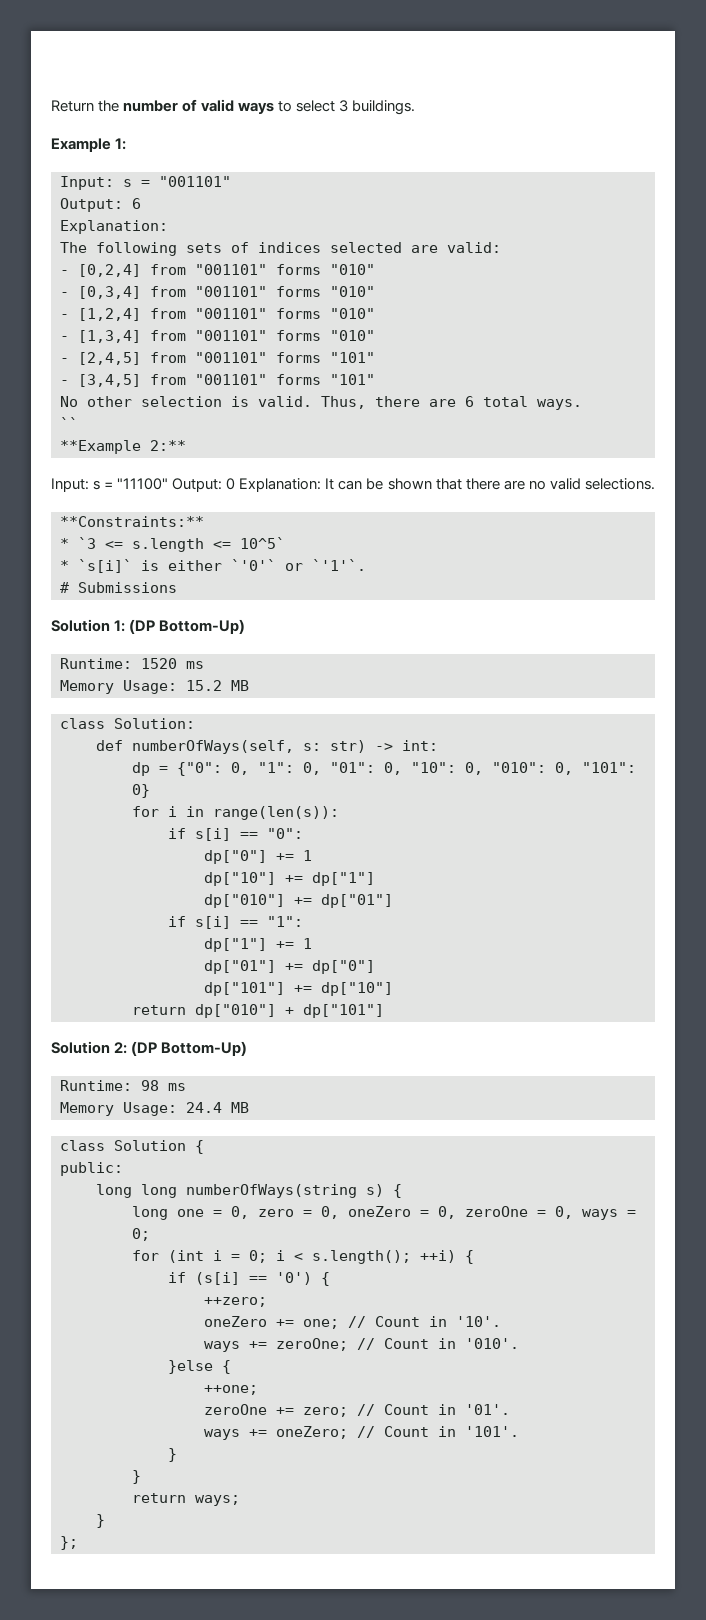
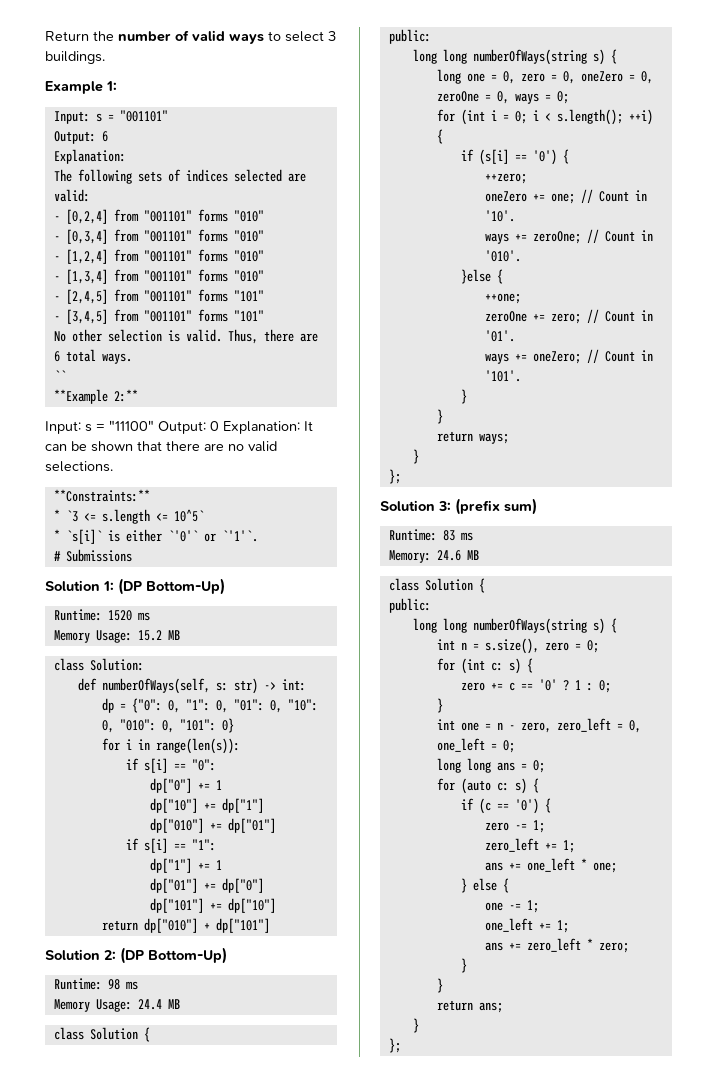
(78, 1543) none -> [380,498,537,515] [388,529,473,541] [388,550,479,563] [388,578,485,593] [388,598,431,613] [412,618,617,634] [436,638,599,654] [436,658,533,674] [460,679,611,693] [436,698,443,713] [436,718,641,733] [436,738,515,753] [436,758,545,773] [436,778,539,794] [460,798,551,814] [484,820,545,833] [484,838,575,853] [484,858,617,873] [460,878,509,893] [484,900,539,913] [484,918,569,933] [484,938,629,953] [460,958,467,973] [436,978,443,993] [436,1000,503,1013] [412,1018,419,1033] [388,1038,401,1053] // Solution 3: (prefix sum) // Runtime: 83 ms // Memory: 24.6 MB // class Solution { // public: // long long numberOfWays(string s) { // int n = s.size(), zero = 0; // for (int c: s) { // zero += c == '0' ? 1 : 0; // } // int one = n - zero, zero_left = 0, one_left = 0; // long long ans = 0; // for (auto c: s) { // if (c == '0') { // zero -= 1; // zero_left += 1; // ans += one_left * one; // } else { // one -= 1; // one_left += 1; // ans += zero_left * zero; // } // } // return ans; // } // };

